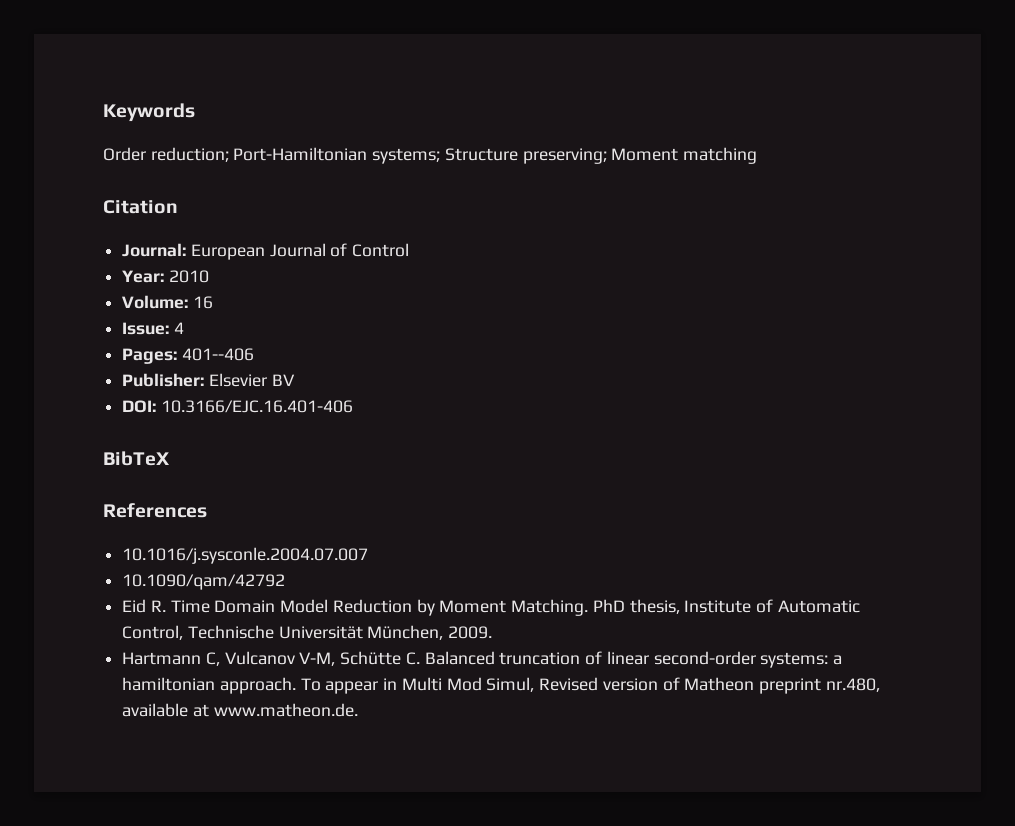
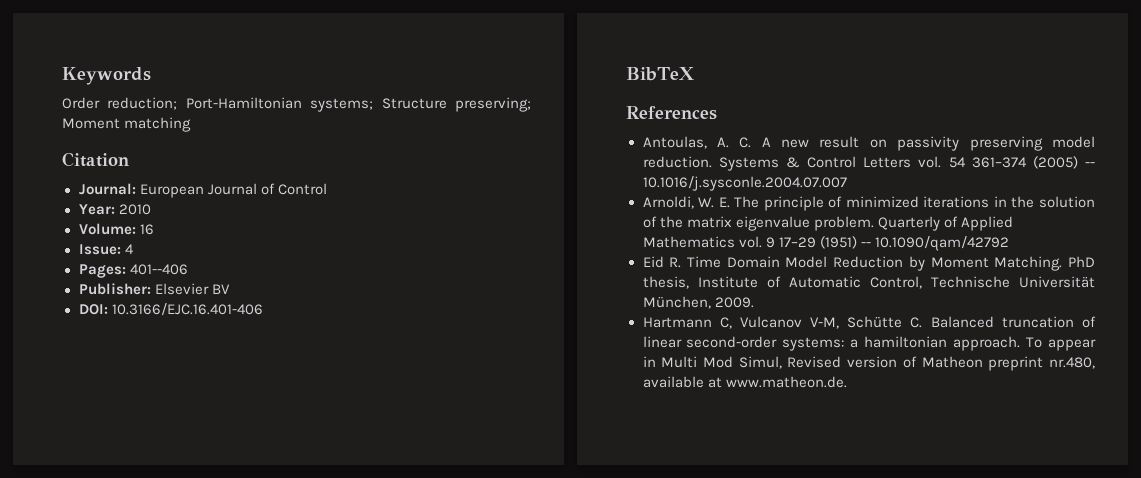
[122,547,369,564] 10.1016/j.sysconle.2004.07.007 // -> [642,136,1095,151] [642,156,1095,171] [642,176,847,191] [642,196,1095,211] [642,216,1013,231] [642,236,871,249] Antoulas, A. C. A new result on passivity preserving model reduction. Systems & Control Letters vol. 54 361–374 (2005) -- 10.1016/j.sysconle.2004.07.007 // Arnoldi, W. E. The principle of minimized iterations in the solution of the matrix eigenvalue problem. Quarterly of Applied Mathematics vol. 9 17–29 (1951) --

